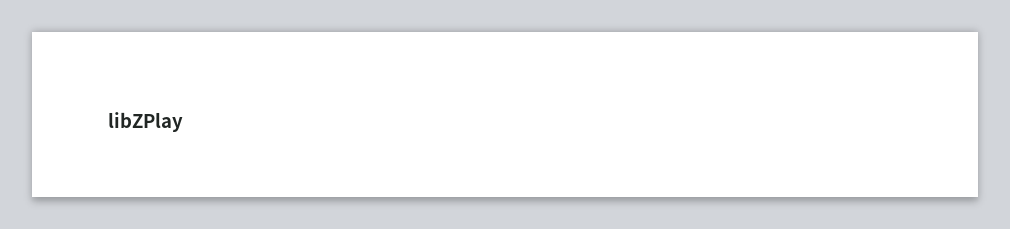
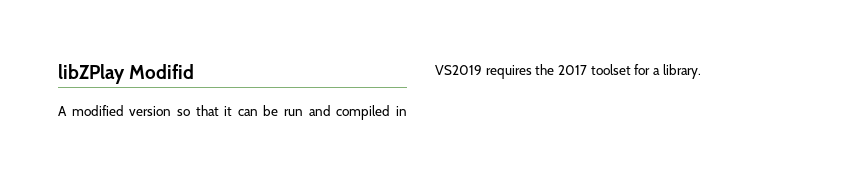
(183, 122) none -> [129,64,195,79] [58,105,407,120] [435,64,701,79] Modifid // A modified version so that it can be run and compiled in VS2019 requires the 2017 toolset for a library.

